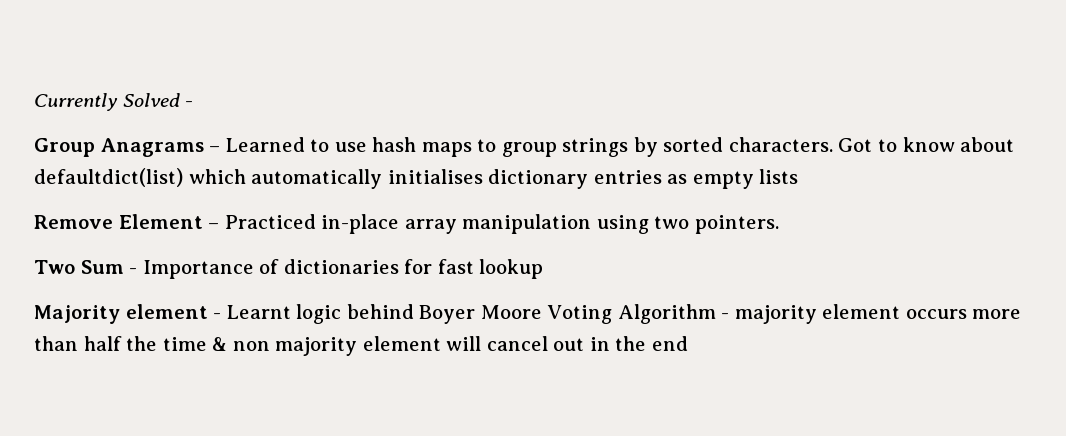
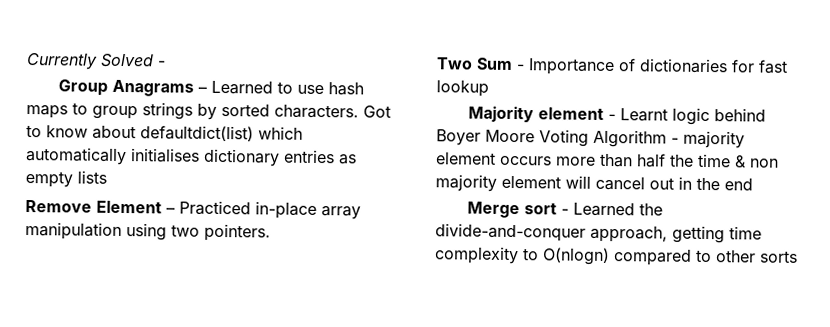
(688, 343) none -> [466,201,663,219] [435,223,762,244] [434,246,798,266] // Merge sort - Learned the divide-and-conquer approach, getting time complexity to O(nlogn) compared to other sorts

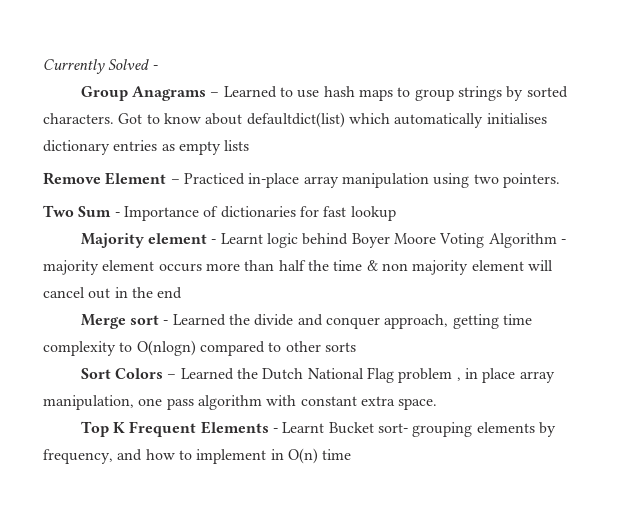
[435,223,586,242] divide-and-conquer -> [254,314,381,329] divide and conquer
(798, 256) none -> [80,367,555,383] [43,395,438,410] [80,421,557,437] [43,448,352,464] // Sort Colors – Learned the Dutch National Flag problem , in place array manipulation, one pass algorithm with constant extra space. // Top K Frequent Elements - Learnt Bucket sort- grouping elements by frequency, and how to implement in O(n) time

